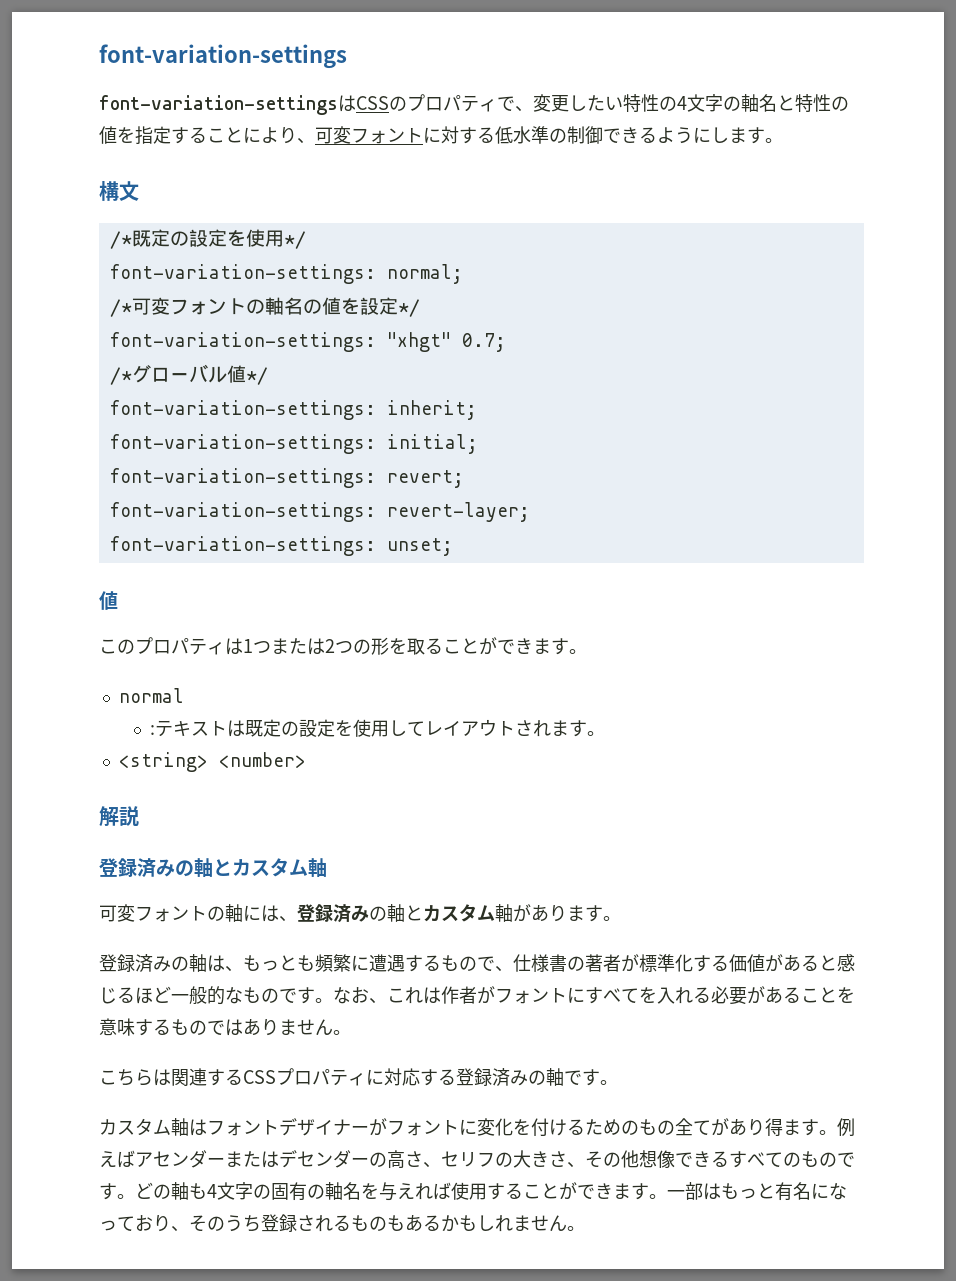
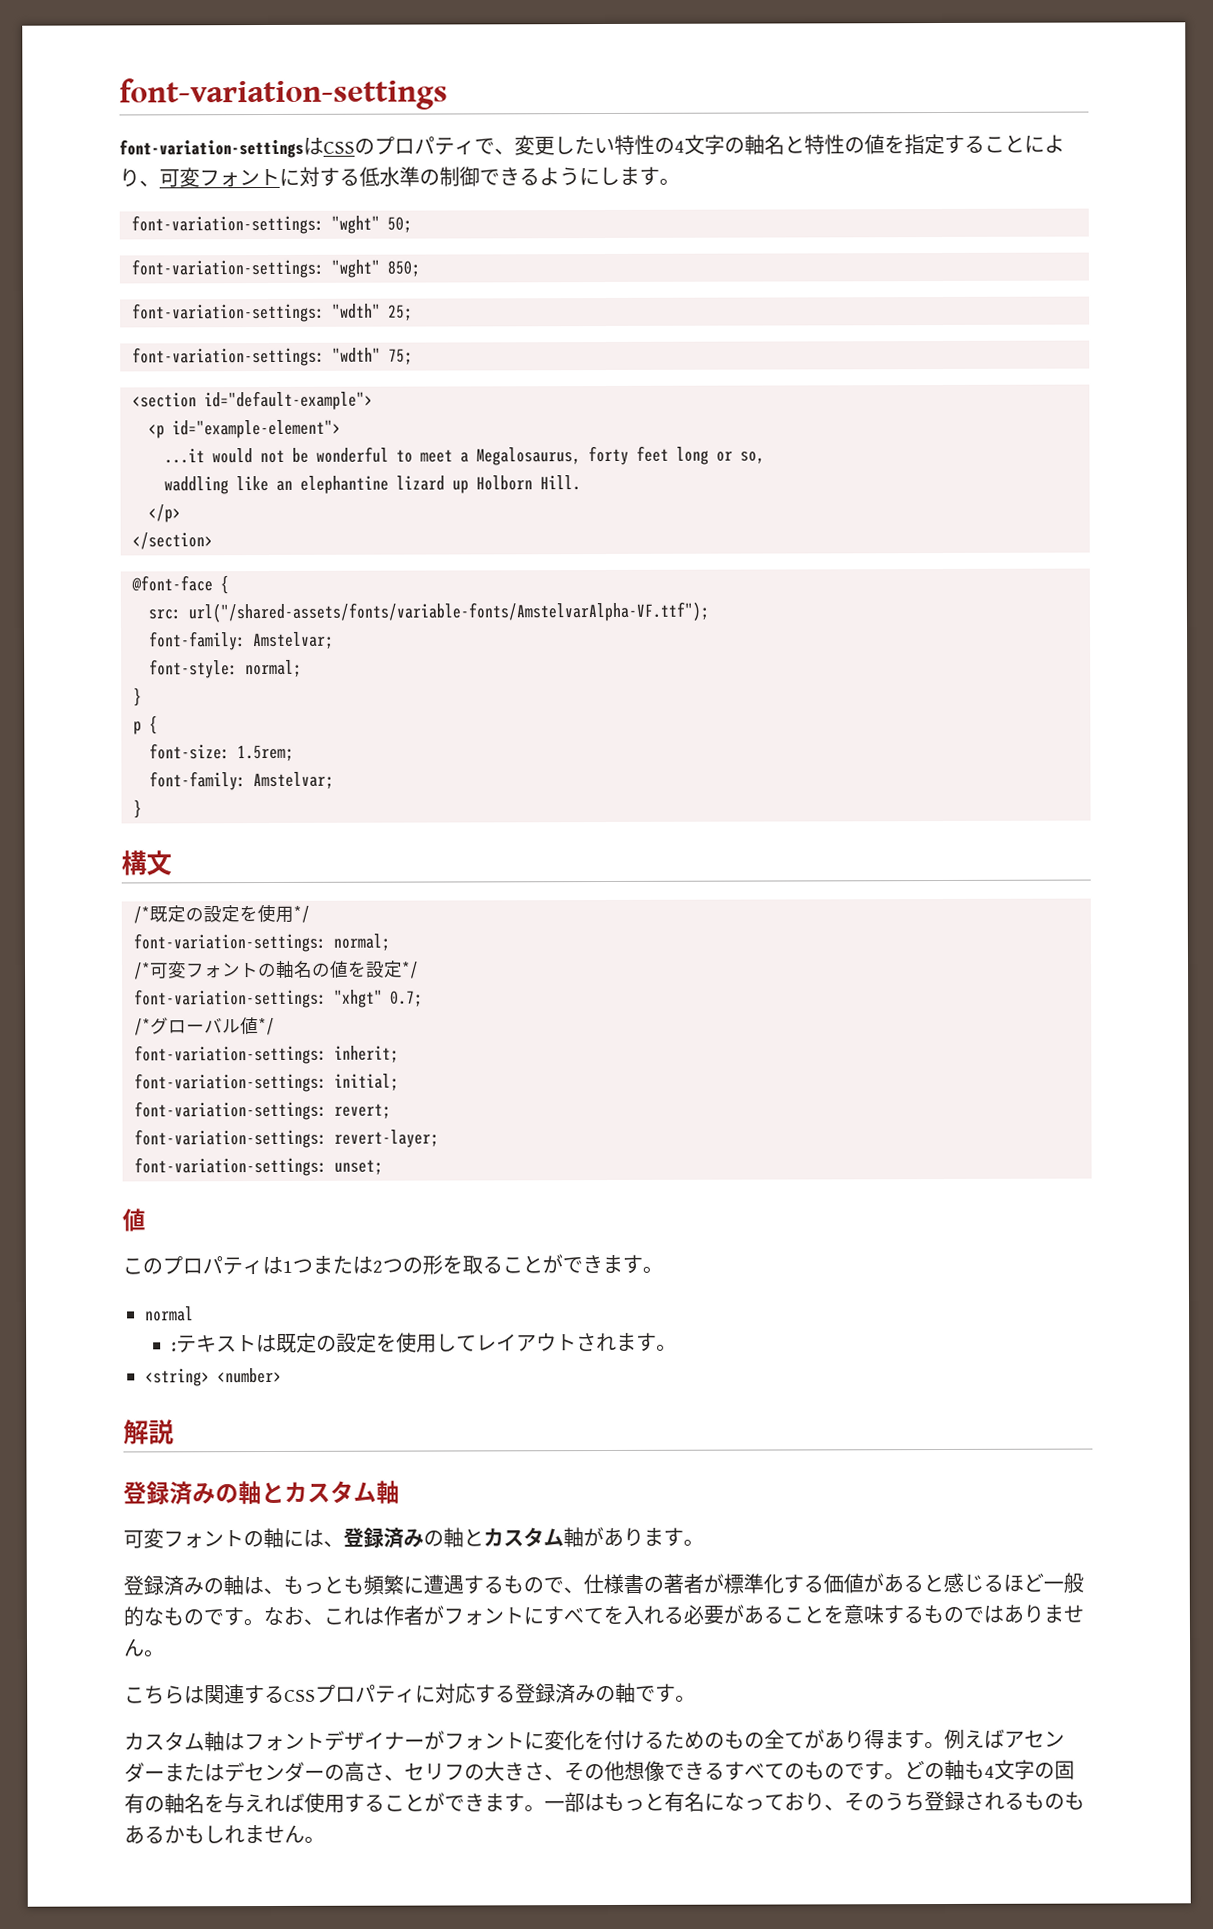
(783, 140) none -> [131,214,412,235] [131,258,420,279] [132,302,413,323] [132,346,413,367] [132,390,373,411] [148,419,341,439] [164,445,765,466] [164,475,581,495] [148,504,181,523] [132,532,213,550] [131,575,229,595] [148,601,709,623] [149,631,334,651] [149,659,302,679] [133,687,142,707] [133,715,158,735] [149,743,294,762] [149,771,334,791] [133,799,142,819] // font-variation-settings: "wght" 50; // font-variation-settings: "wght" 850; // font-variation-settings: "wdth" 25; // font-variation-settings: "wdth" 75; // <section id="default-example"> // <p id="example-element"> // ...it would not be wonderful to meet a Megalosaurus, forty feet long or so, // waddling like an elephantine lizard up Holborn Hill. // </p> // </section> // @font-face { // src: url("/shared-assets/fonts/variable-fonts/AmstelvarAlpha-VF.ttf"); // font-family: Amstelvar; // font-style: normal; // } // p { // font-size: 1.5rem; // font-family: Amstelvar; // }

